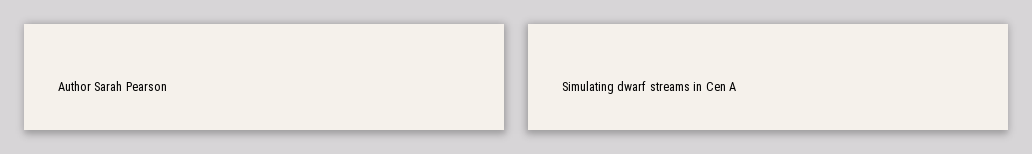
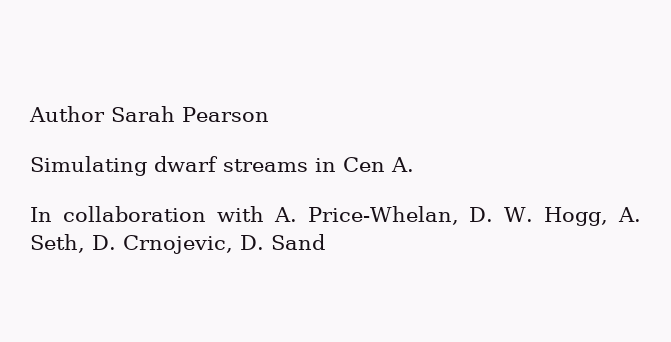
[728,82,736,91] A -> [391,157,414,172] [30,206,641,226] [30,234,325,254] A. // In collaboration with A. Price-Whelan, D. W. Hogg, A. Seth, D. Crnojevic, D. Sand

